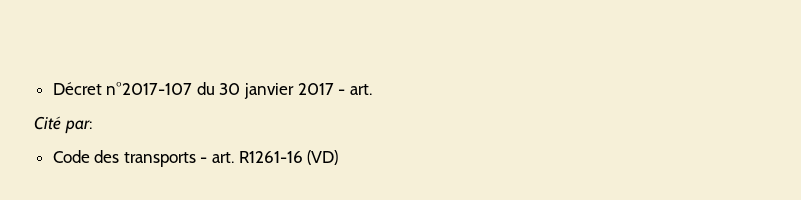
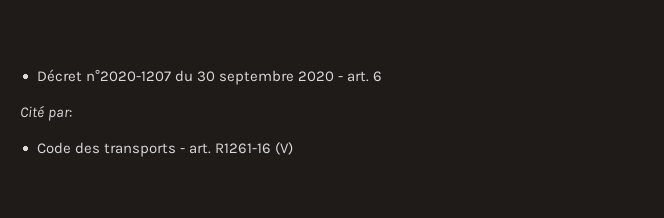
[106,82,193,95] n°2017-107 -> [85,69,171,82] n°2020-1207
[244,83,372,99] janvier 2017 - art. -> [218,70,382,85] septembre 2020 - art. 6
[307,150,339,165] (VD) -> [274,142,293,155] (V)

